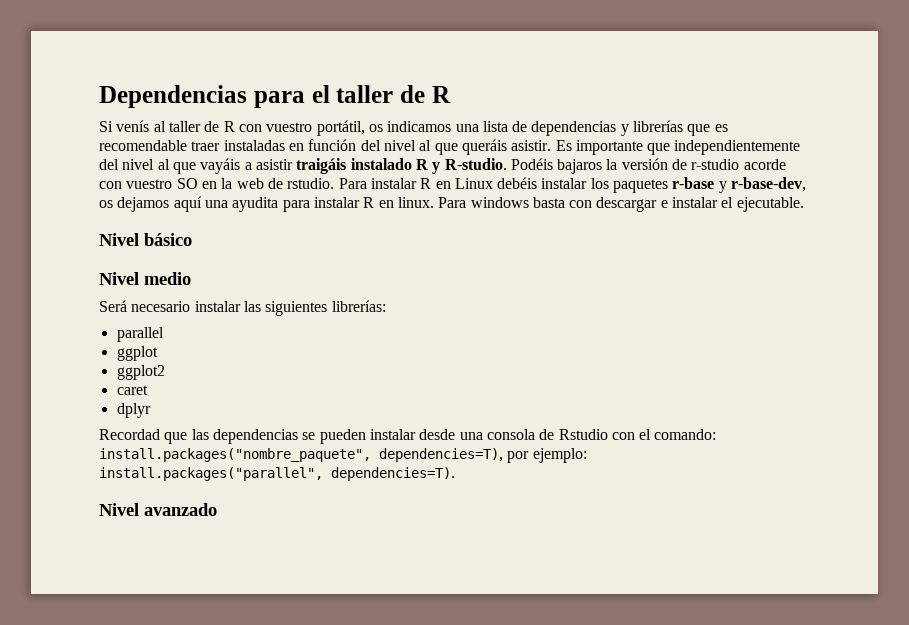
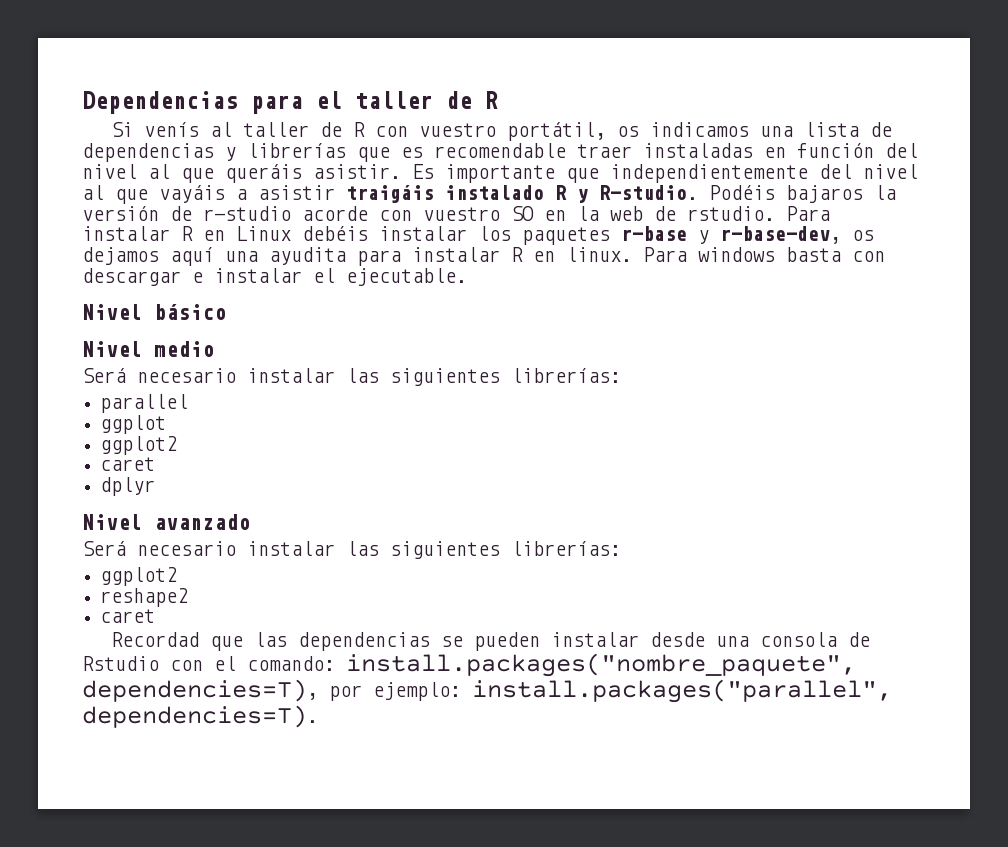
(151, 410) none -> [82,514,250,530] [82,541,621,559] [100,567,178,586] [100,588,189,607] [100,609,156,623] // Nivel avanzado // Será necesario instalar las siguientes librerías: // ggplot2 // reshape2 // caret
[99,503,217,516] // Nivel avanzado -> (318, 716) none

